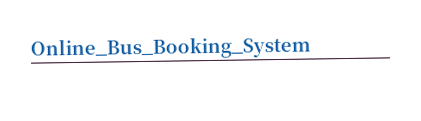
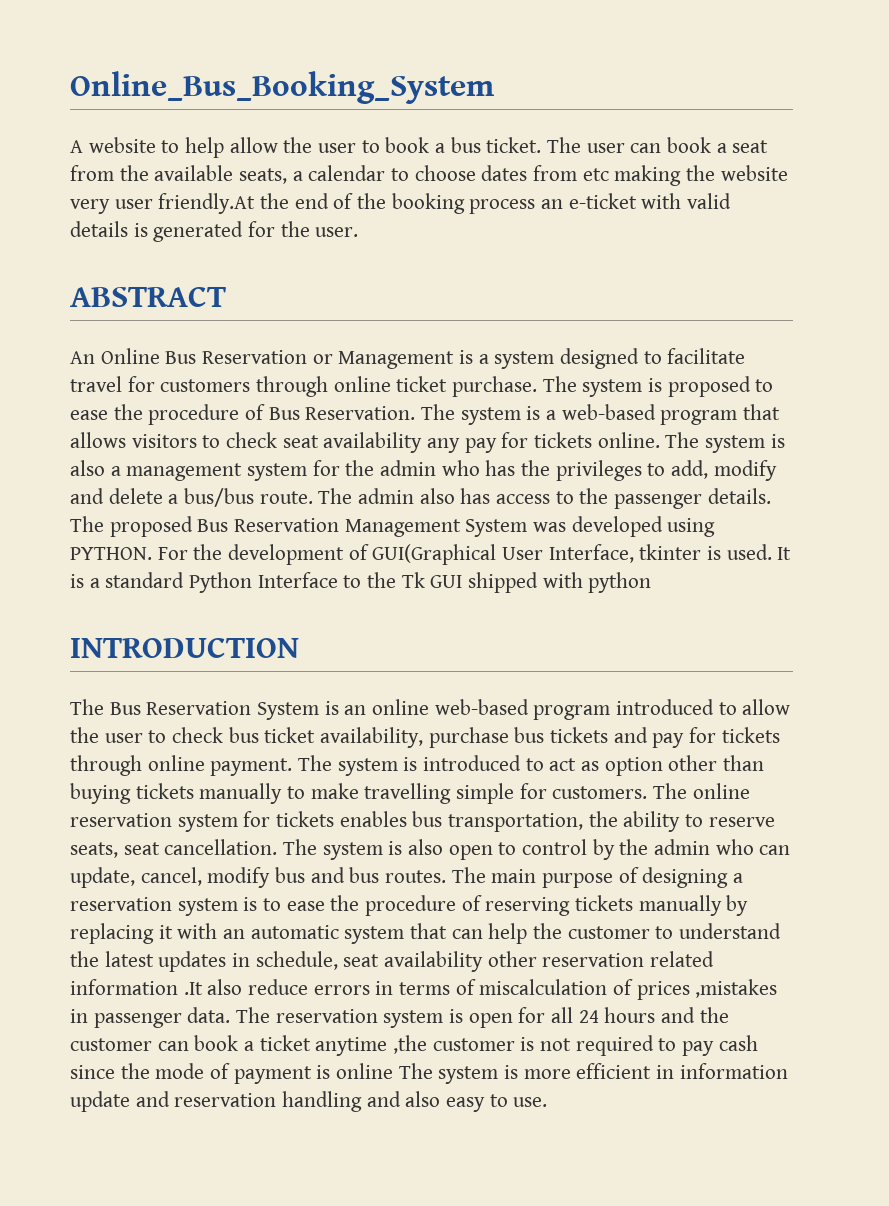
(311, 48) none -> [70,137,769,158] [70,165,788,186] [70,193,732,214] [70,221,359,242] [70,286,226,307] [70,348,746,369] [70,376,774,397] [70,404,781,425] [70,432,785,453] [70,460,777,481] [70,488,771,509] [70,516,716,537] [70,544,792,565] [70,572,652,593] [70,637,299,658] [70,699,791,720] [70,727,780,748] [70,755,765,776] [70,783,750,804] [70,811,775,832] [70,839,791,860] [70,867,744,888] [70,895,749,916] [70,923,782,944] [70,951,715,972] [70,979,778,1000] [70,1007,729,1028] [70,1035,758,1056] [70,1063,788,1084] [70,1091,548,1112] // A website to help allow the user to book a bus ticket. The user can book a seat from the available seats, a calendar to choose dates from etc making the website very user friendly.At the end of the booking process an e-ticket with valid details is generated for the user. // ABSTRACT // An Online Bus Reservation or Management is a system designed to facilitate travel for customers through online ticket purchase. The system is proposed to ease the procedure of Bus Reservation. The system is a web-based program that allows visitors to check seat availability any pay for tickets online. The system is also a management system for the admin who has the privileges to add, modify and delete a bus/bus route. The admin also has access to the passenger details. The proposed Bus Reservation Management System was developed using PYTHON. For the development of GUI(Graphical User Interface, tkinter is used. It is a standard Python Interface to the Tk GUI shipped with python // INTRODUCTION // The Bus Reservation System is an online web-based program introduced to allow the user to check bus ticket availability, purchase bus tickets and pay for tickets through online payment. The system is introduced to act as option other than buying tickets manually to make travelling simple for customers. The online reservation system for tickets enables bus transportation, the ability to reserve seats, seat cancellation. The system is also open to control by the admin who can update, cancel, modify bus and bus routes. The main purpose of designing a reservation system is to ease the procedure of reserving tickets manually by replacing it with an automatic system that can help the customer to understand the latest updates in schedule, seat availability other reservation related information .It also reduce errors in terms of miscalculation of prices ,mistakes in passenger data. The reservation system is open for all 24 hours and the customer can book a ticket anytime ,the customer is not required to pay cash since the mode of payment is online The system is more efficient in information update and reservation handling and also easy to use.

